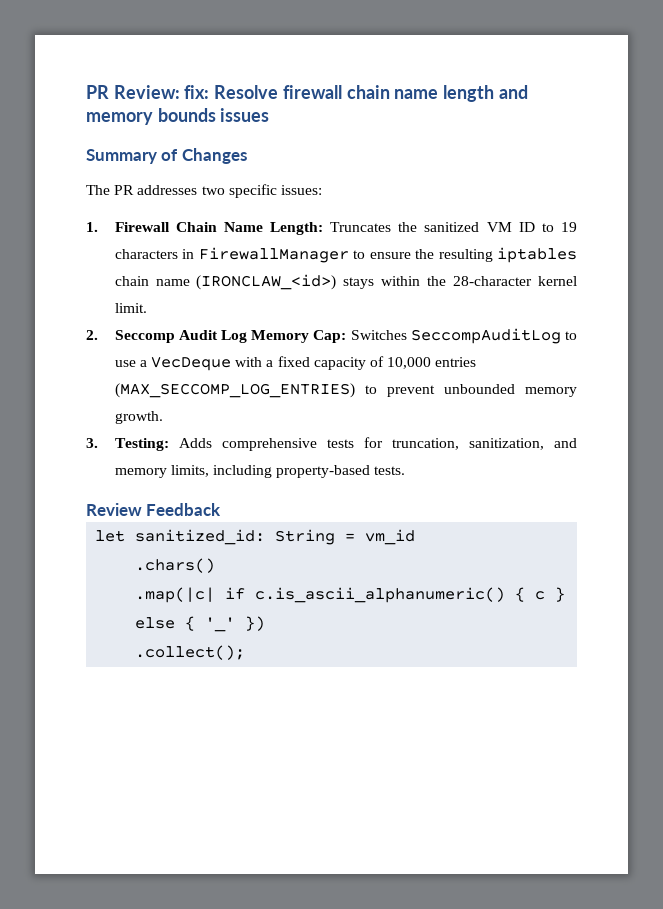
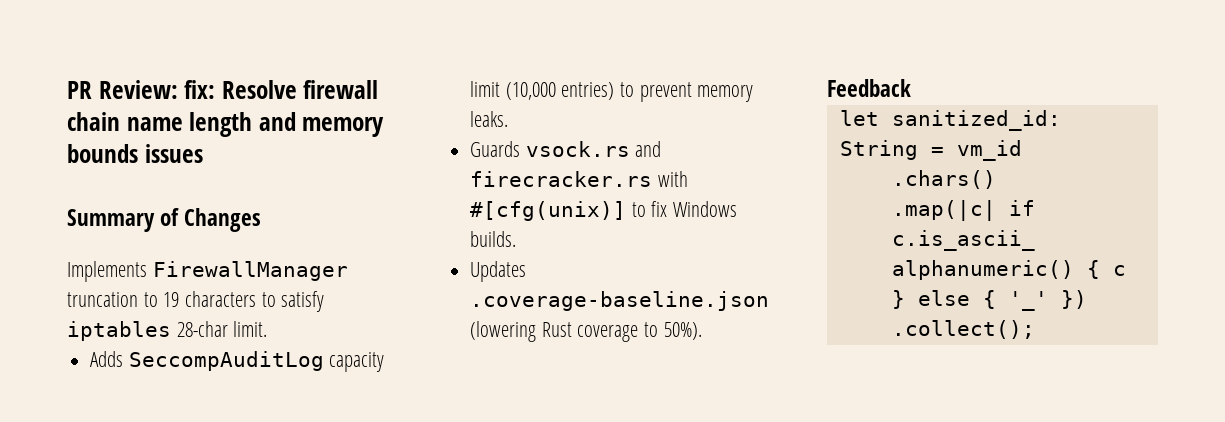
[86,184,322,198] [86,222,578,235] [114,247,577,263] [114,274,578,290] [114,303,147,313] [86,328,577,344] [114,356,477,371] [114,383,577,398] [114,411,163,424] [86,437,577,451] [114,465,406,478] [86,503,142,516] The PR addresses two specific issues: // 1. Firewall Chain Name Length: Truncates the sanitized VM ID to 19 characters in FirewallManager to ensure the resulting iptables chain name (IRONCLAW_<id>) stays within the 28-character kernel limit. // 2. Seccomp Audit Log Memory Cap: Switches SeccompAuditLog to use a VecDeque with a fixed capacity of 10,000 entries (MAX_SECCOMP_LOG_ENTRIES) to prevent unbounded memory growth. // 3. Testing: Adds comprehensive tests for truncation, sanitization, and memory limits, including property-based tests. // Review -> [67,261,348,282] [67,291,325,312] [67,321,268,341] [90,351,385,372] [470,81,754,102] [470,111,509,127] [470,141,662,157] [470,171,688,187] [470,201,738,221] [470,231,517,247] [470,261,527,282] [470,291,770,311] [470,321,702,342] Implements FirewallManager truncation to 19 characters to satisfy iptables 28-char limit. // Adds SeccompAuditLog capacity limit (10,000 entries) to prevent memory leaks. // Guards vsock.rs and firecracker.rs with #[cfg(unix)] to fix Windows builds. // Updates .coverage-baseline.json (lowering Rust coverage to 50%). //

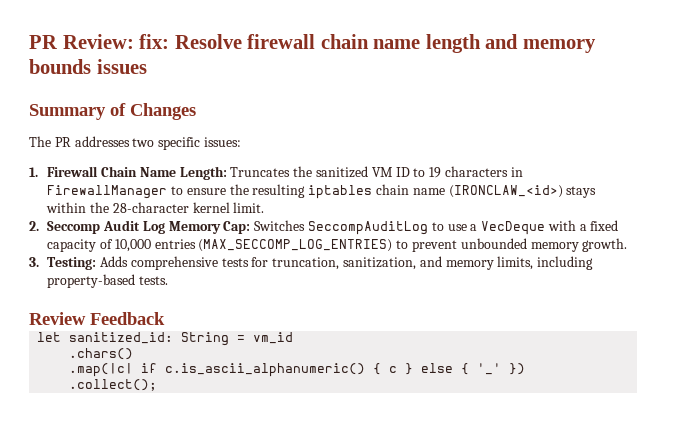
[67,261,348,282] [67,291,325,312] [67,321,268,341] [90,351,385,372] [470,81,754,102] [470,111,509,127] [470,141,662,157] [470,171,688,187] [470,201,738,221] [470,231,517,247] [470,261,527,282] [470,291,770,311] [470,321,702,342] Implements FirewallManager truncation to 19 characters to satisfy iptables 28-char limit. // Adds SeccompAuditLog capacity limit (10,000 entries) to prevent memory leaks. // Guards vsock.rs and firecracker.rs with #[cfg(unix)] to fix Windows builds. // Updates .coverage-baseline.json (lowering Rust coverage to 50%). // -> [29,136,241,150] [29,166,523,180] [47,184,597,199] [46,202,265,213] [29,220,619,235] [47,238,628,252] [29,256,594,270] [47,274,169,288] [29,312,86,325] The PR addresses two specific issues: // 1. Firewall Chain Name Length: Truncates the sanitized VM ID to 19 characters in FirewallManager to ensure the resulting iptables chain name (IRONCLAW_<id>) stays within the 28-character kernel limit. // 2. Seccomp Audit Log Memory Cap: Switches SeccompAuditLog to use a VecDeque with a fixed capacity of 10,000 entries (MAX_SECCOMP_LOG_ENTRIES) to prevent unbounded memory growth. // 3. Testing: Adds comprehensive tests for truncation, sanitization, and memory limits, including property-based tests. // Review

